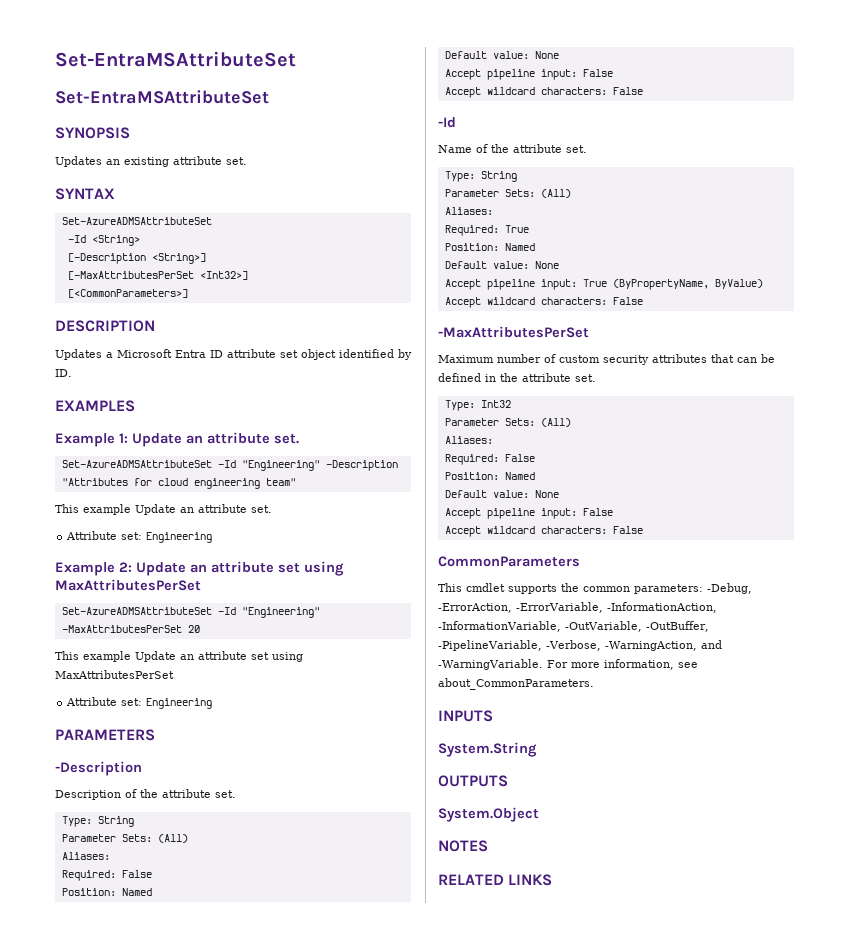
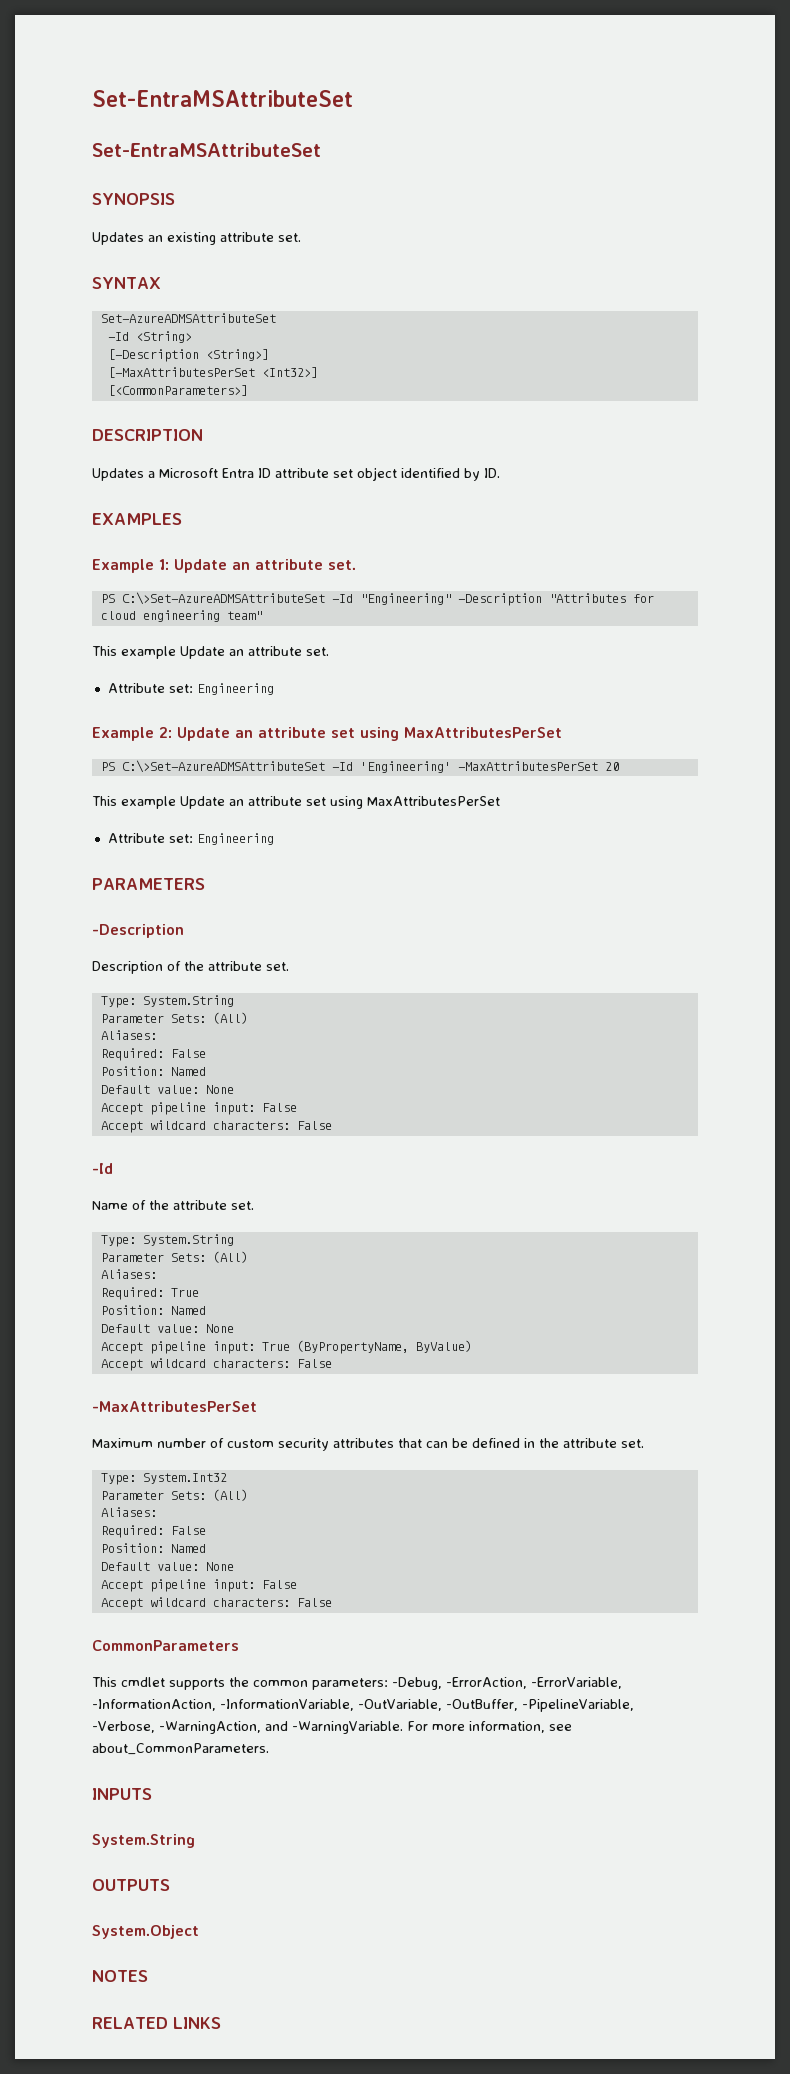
[61,460,212,468] Set-AzureADMSAttributeSet -> [100,592,325,605] PS C:\>Set-AzureADMSAttributeSet
[61,607,320,618] Set-AzureADMSAttributeSet -Id "Engineering" -> [100,760,451,773] PS C:\>Set-AzureADMSAttributeSet -Id 'Engineering'
[97,816,134,827] String -> [142,995,234,1007] System.String
[480,171,517,182] String -> [142,1234,234,1246] System.String
[480,400,511,408] Int32 -> [142,1473,227,1484] System.Int32

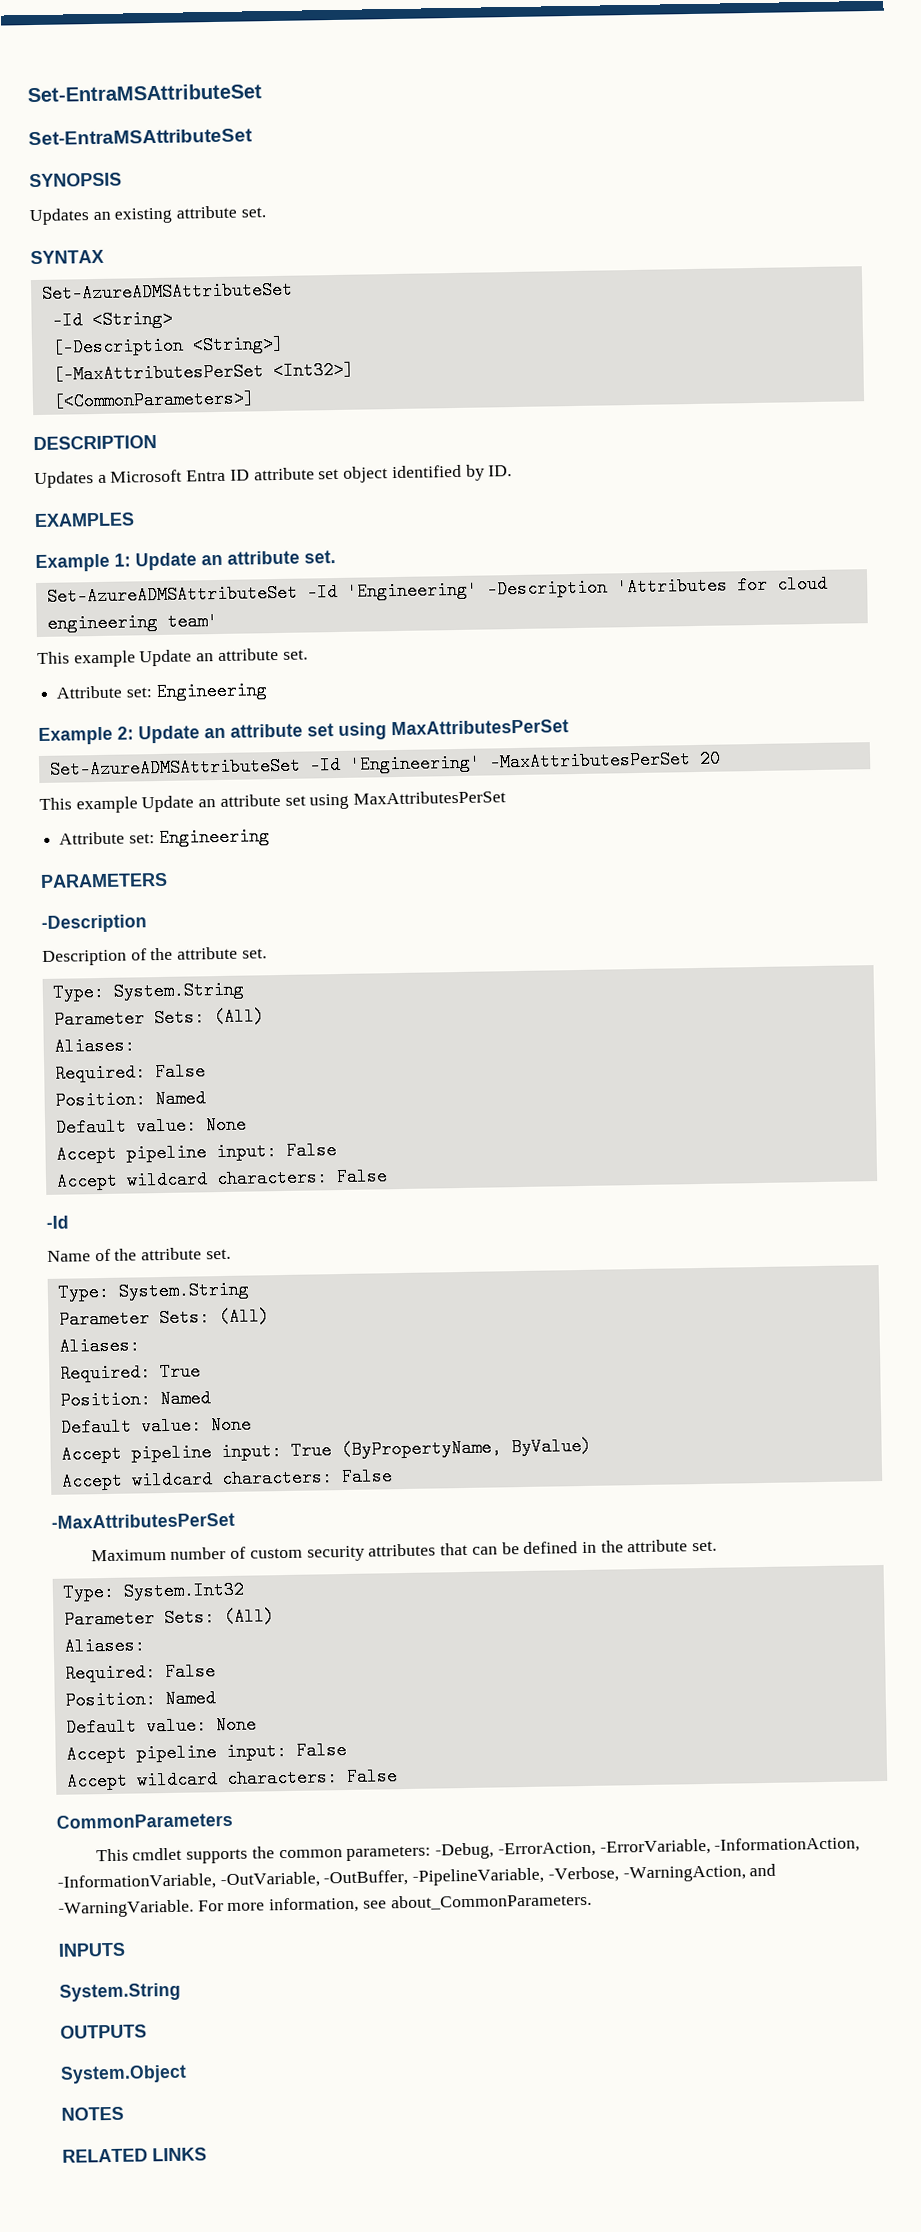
[100,592,626,606] PS C:\>Set-AzureADMSAttributeSet -Id "Engineering" -Description "Attributes -> [46,576,728,606] Set-AzureADMSAttributeSet -Id 'Engineering' -Description 'Attributes
[226,611,262,620] team" -> [166,612,218,631] team'
[100,760,325,773] PS C:\>Set-AzureADMSAttributeSet -> [48,756,301,779] Set-AzureADMSAttributeSet

